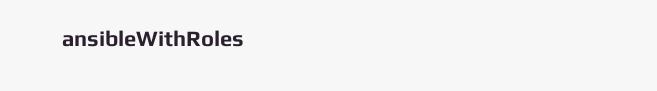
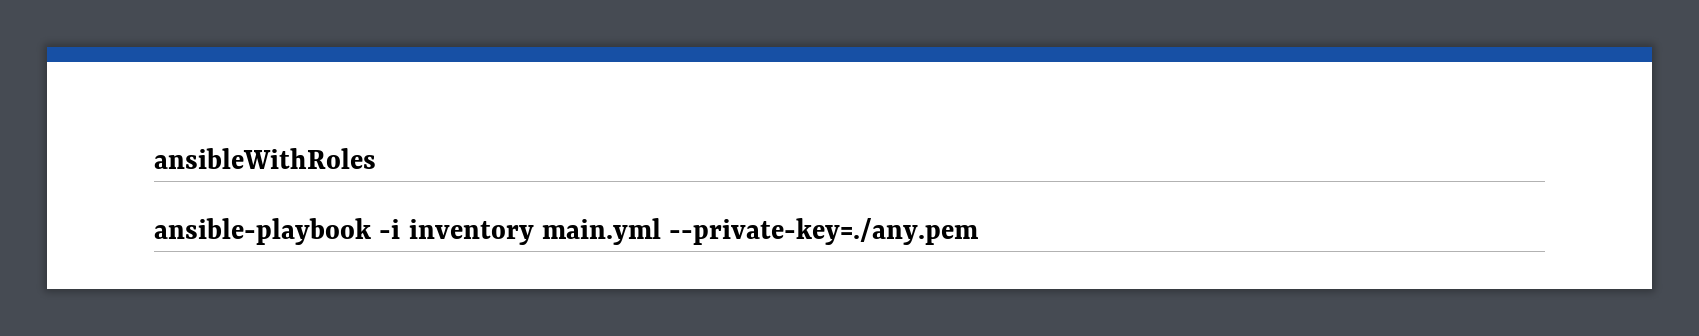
(244, 38) none -> [154,218,979,245] // ansible-playbook -i inventory main.yml --private-key=./any.pem

